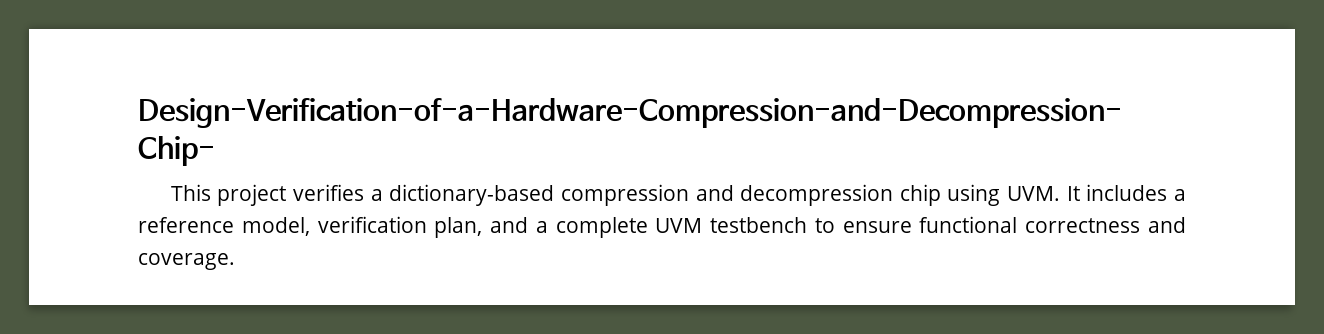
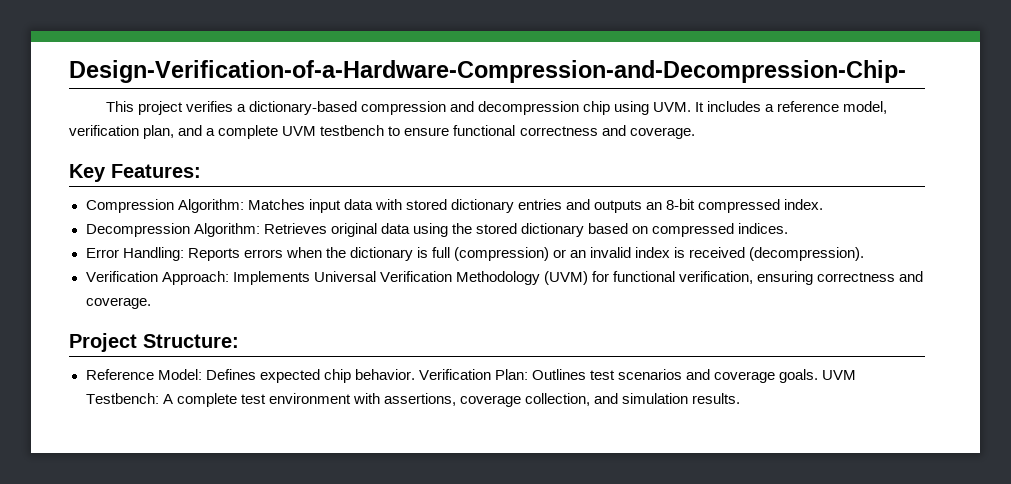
(235, 261) none -> [69,164,201,182] [85,199,824,213] [85,223,789,237] [85,247,865,261] [85,271,924,285] [85,297,151,309] [69,333,239,352] [85,369,857,383] [85,393,741,407] // Key Features: // Compression Algorithm: Matches input data with stored dictionary entries and outputs an 8-bit compressed index. // Decompression Algorithm: Retrieves original data using the stored dictionary based on compressed indices. // Error Handling: Reports errors when the dictionary is full (compression) or an invalid index is received (decompression). // Verification Approach: Implements Universal Verification Methodology (UVM) for functional verification, ensuring correctness and coverage. // Project Structure: // Reference Model: Defines expected chip behavior. Verification Plan: Outlines test scenarios and coverage goals. UVM Testbench: A complete test environment with assertions, coverage collection, and simulation results.

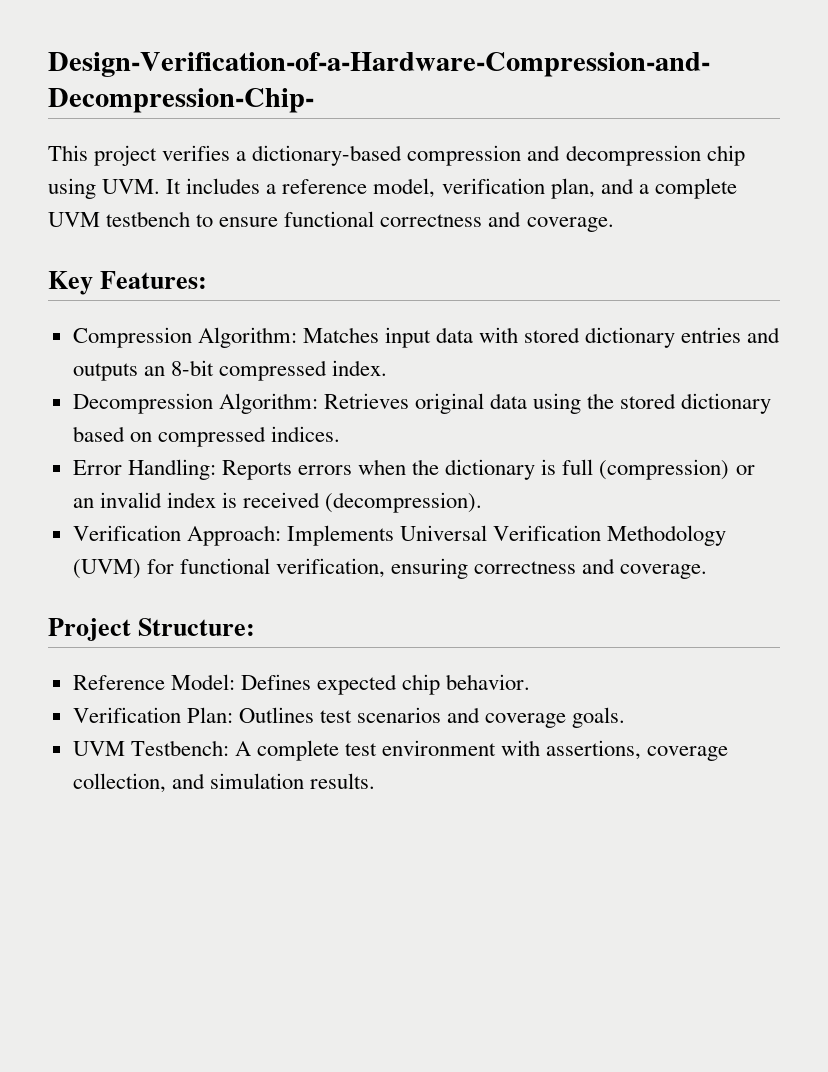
(415, 374) none -> (531, 682) //
(819, 376) none -> (626, 717) //

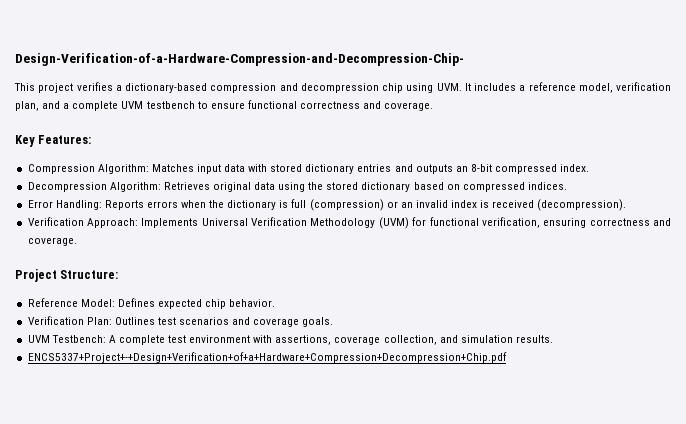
(375, 781) none -> [27,352,507,363] // ENCS5337+Project+-+Design+Verification+of+a+Hardware+Compression+Decompression+Chip.pdf

